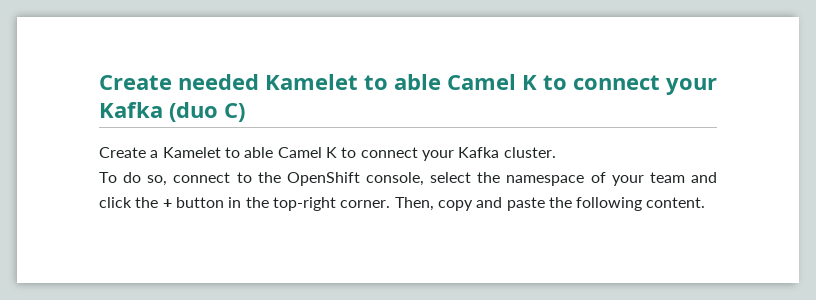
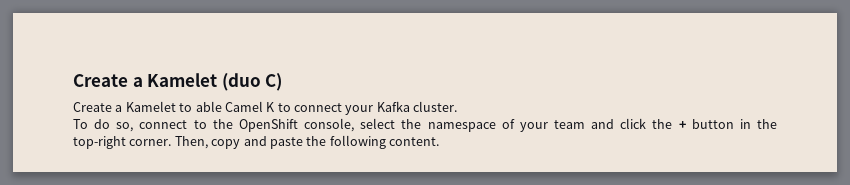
[99,74,717,95] [99,102,163,118] Create needed Kamelet to able Camel K to connect your Kafka -> [73,73,218,87] Create a Kamelet

